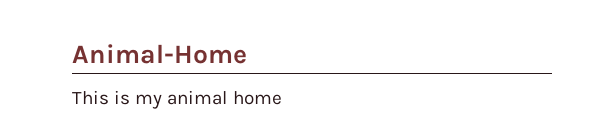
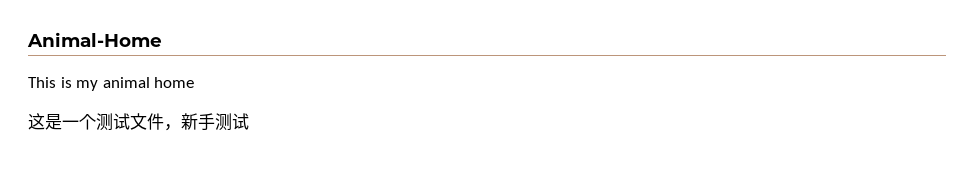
(282, 98) none -> [28,113,249,131] // 这是一个测试文件，新手测试

